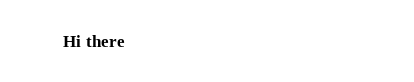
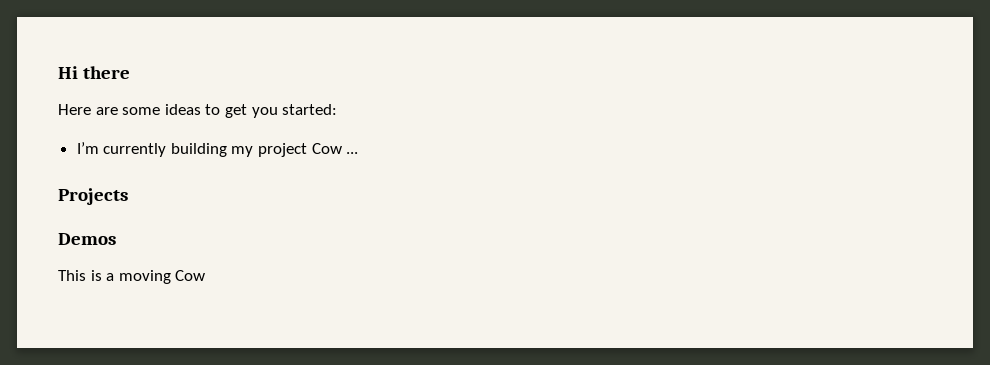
(125, 41) none -> [58,104,338,118] [76,142,359,157] [58,188,128,205] [58,233,116,245] [58,270,206,284] // Here are some ideas to get you started: // I’m currently building my project Cow ... // Projects // Demos // This is a moving Cow

